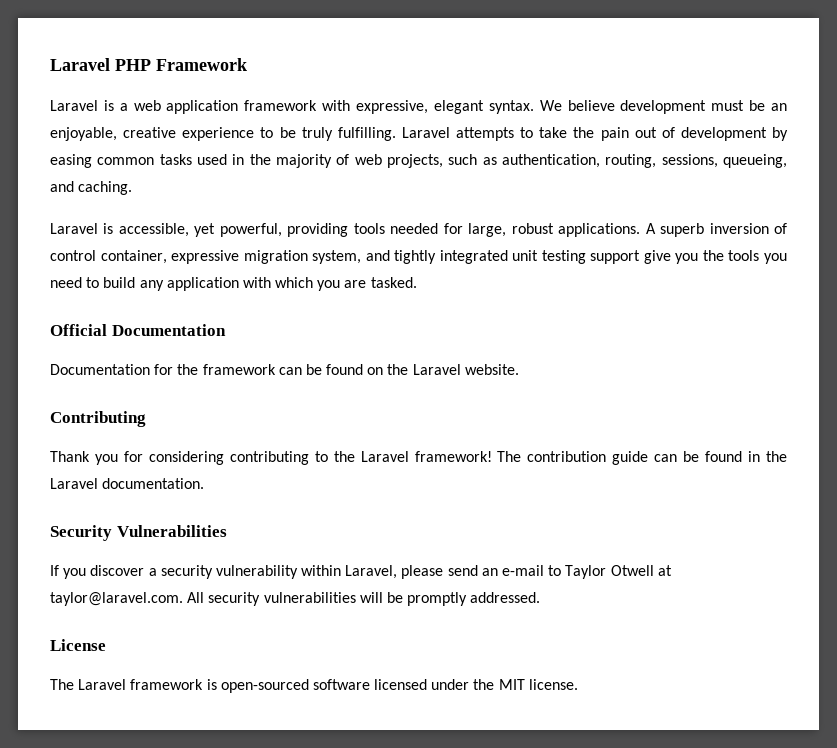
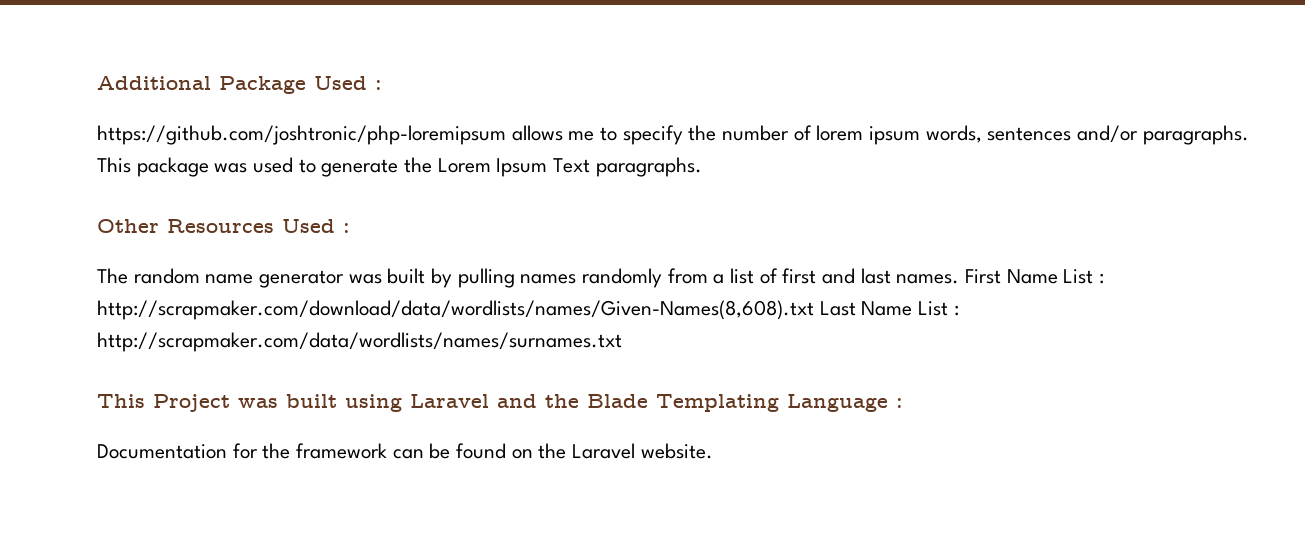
[50,58,247,71] [50,100,788,114] [50,127,788,141] [50,154,787,168] [50,181,133,195] [50,223,788,237] [50,250,787,264] [50,277,417,291] [50,324,226,336] Laravel PHP Framework // Laravel is a web application framework with expressive, elegant syntax. We believe development must be an enjoyable, creative experience to be truly fulfilling. Laravel attempts to take the pain out of development by easing common tasks used in the majority of web projects, such as authentication, routing, sessions, queueing, and caching. // Laravel is accessible, yet powerful, providing tools needed for large, robust applications. A superb inversion of control container, expressive migration system, and tightly integrated unit testing support give you the tools you need to build any application with which you are tasked. // Official Documentation -> [97,76,382,94] [97,125,1249,145] [97,157,702,177] [97,219,350,233] [97,268,1105,288] [97,300,959,320] [97,332,622,352] [97,394,903,412] Additional Package Used : // https://github.com/joshtronic/php-loremipsum allows me to specify the number of lorem ipsum words, sentences and/or paragraphs. This package was used to generate the Lorem Ipsum Text paragraphs. // Other Resources Used : // The random name generator was built by pulling names randomly from a list of first and last names. First Name List : http://scrapmaker.com/download/data/wordlists/names/Given-Names(8,608).txt Last Name List : http://scrapmaker.com/data/wordlists/names/surnames.txt // This Project was built using Laravel and the Blade Templating Language :
[50,411,146,427] [50,451,787,465] [50,478,205,489] [50,525,227,541] [50,565,672,579] [50,592,541,606] [50,639,106,651] [50,679,578,693] // Contributing // Thank you for considering contributing to the Laravel framework! The contribution guide can be found in the Laravel documentation. // Security Vulnerabilities // If you discover a security vulnerability within Laravel, please send an e-mail to Taylor Otwell at taylor@laravel.com. All security vulnerabilities will be promptly addressed. // License // The Laravel framework is open-sourced software licensed under the MIT license. -> (713, 451) none

